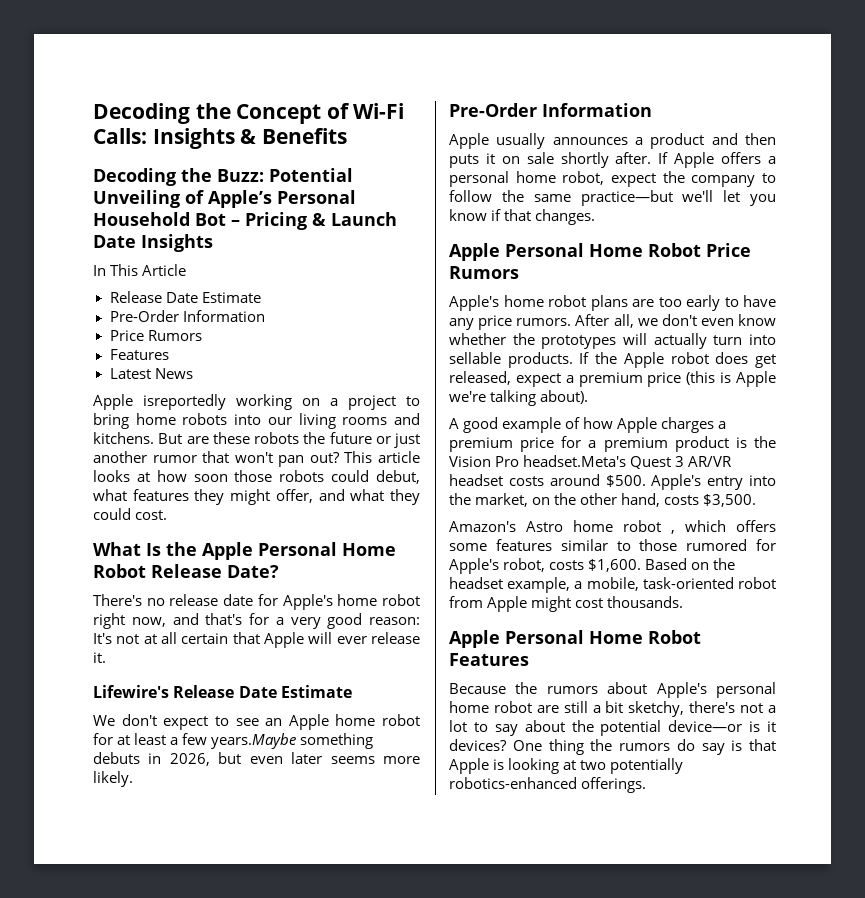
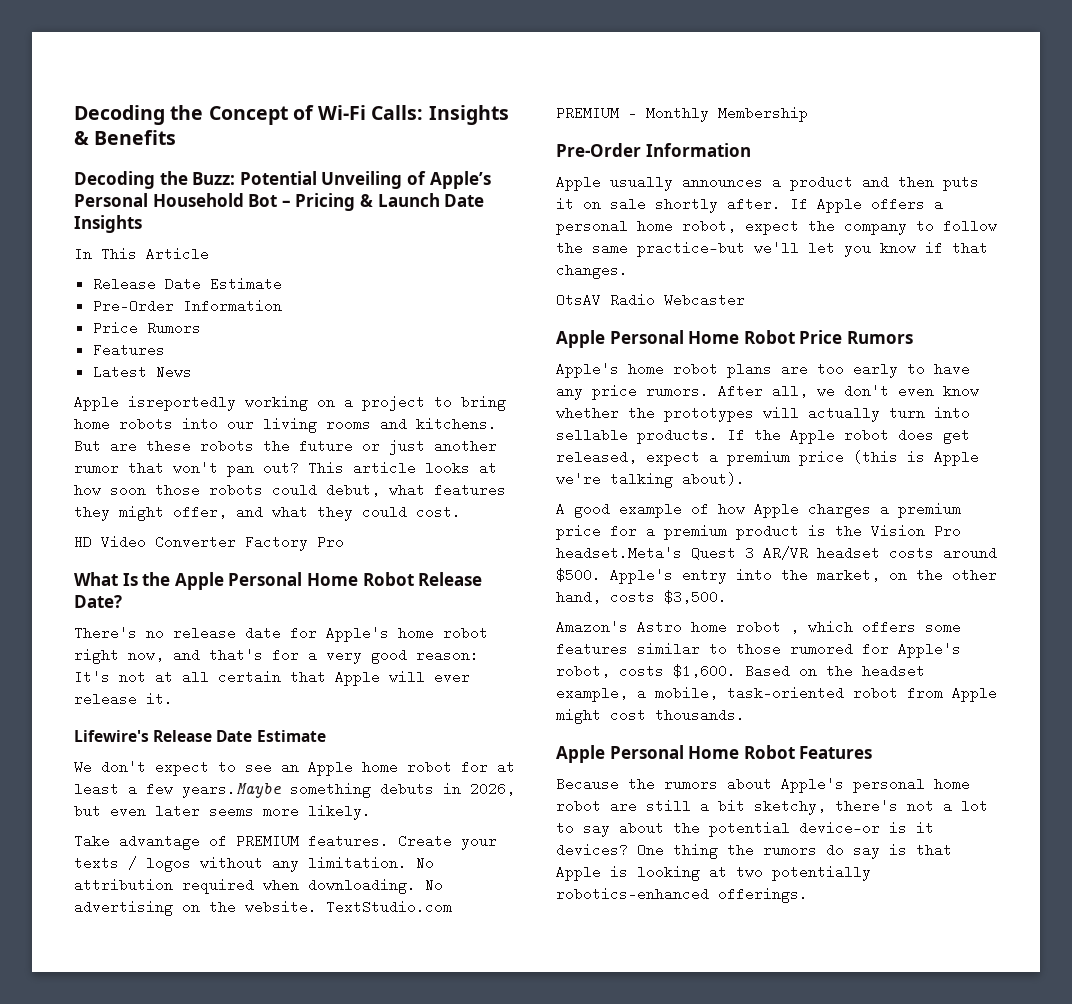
(168, 515) none -> [74,535,344,551] // HD Video Converter Factory Pro
(133, 779) none -> [74,834,497,850] [74,856,434,872] [74,878,443,894] [74,900,452,916] [556,106,808,122] // Take advantage of PREMIUM features. Create your texts / logos without any limitation. No attribution required when downloading. No advertising on the website. TextStudio.com PREMIUM - Monthly Membership
(596, 217) none -> [556,293,745,307] // OtsAV Radio Webcaster

